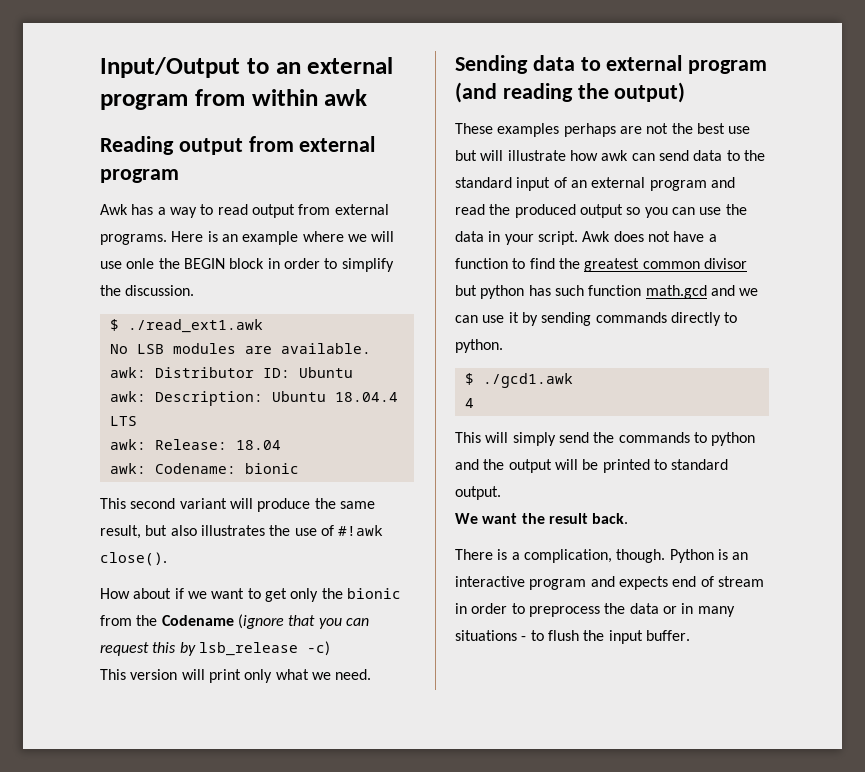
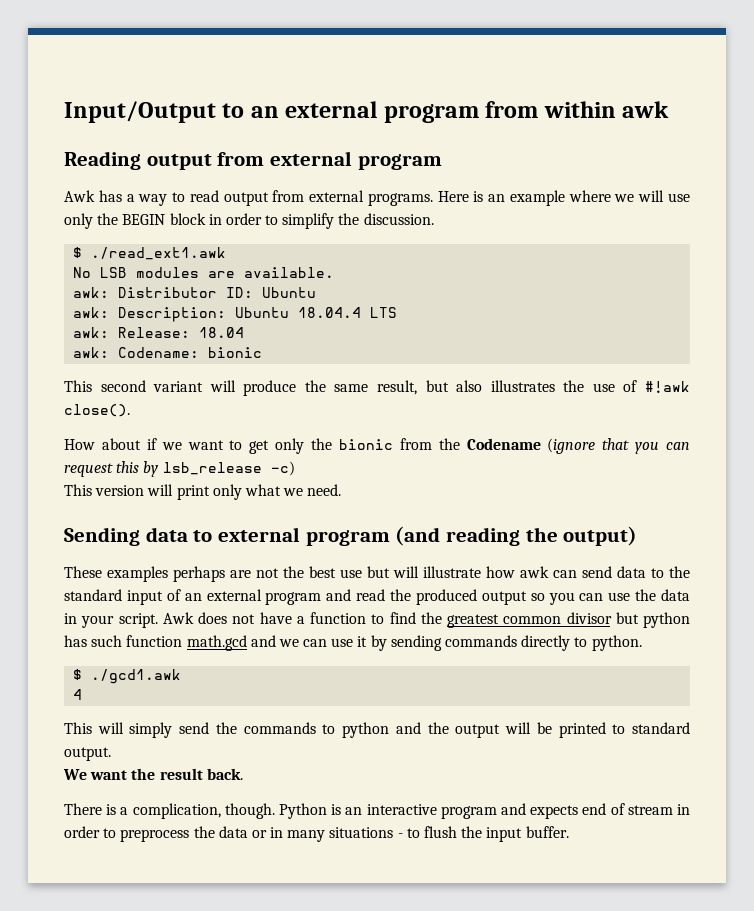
[126,258,155,269] onle -> [64,213,93,229] only

